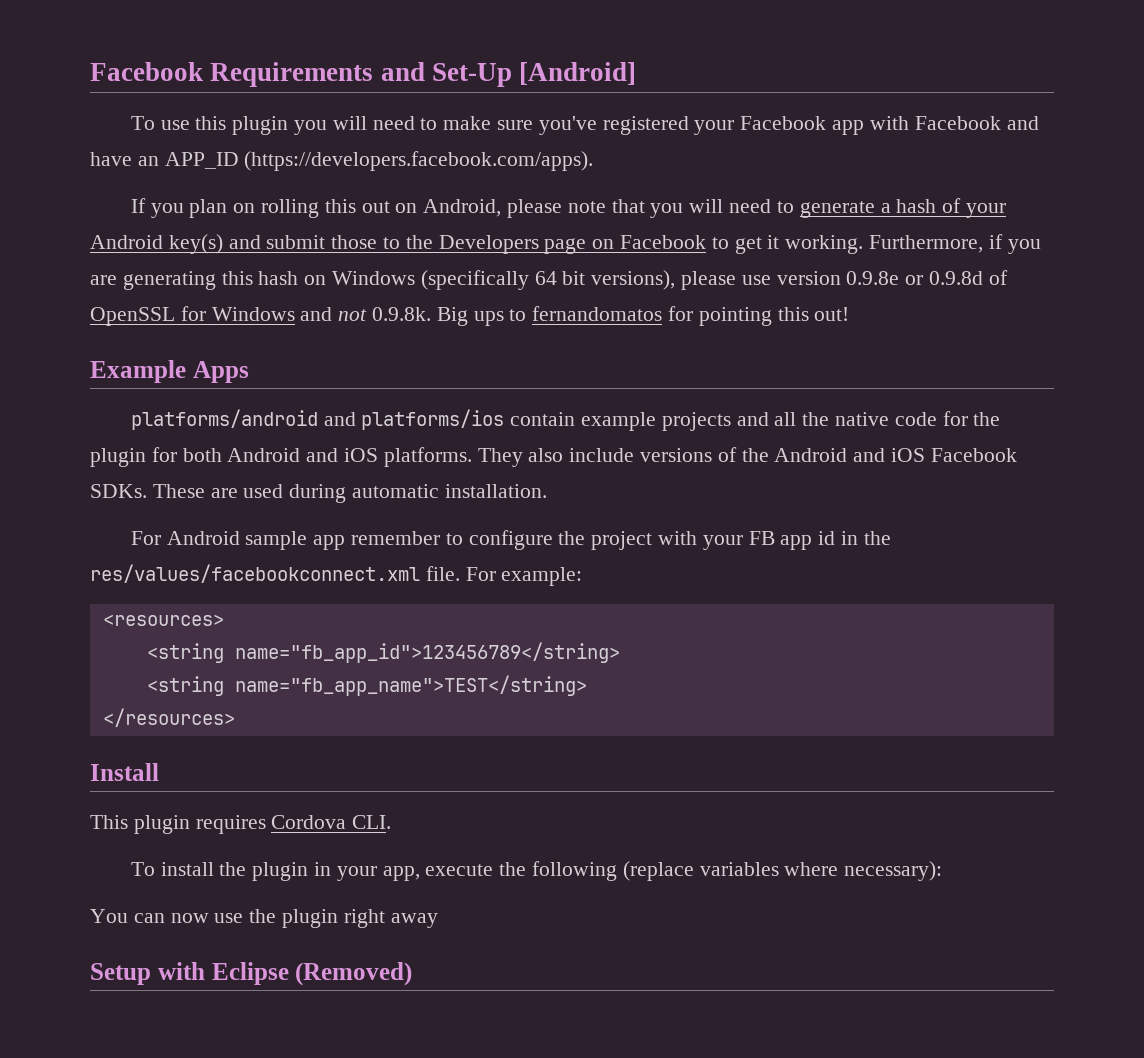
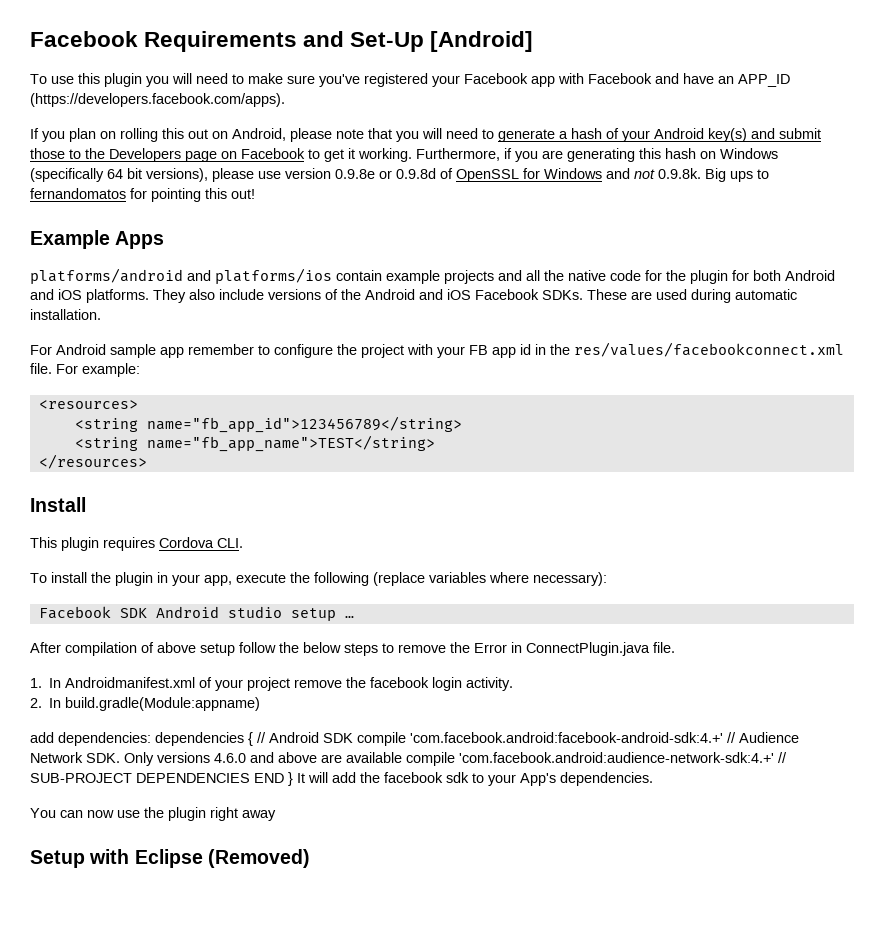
(943, 871) none -> [38,606,354,621] [30,642,675,656] [30,677,514,691] [30,697,261,711] [30,732,799,746] [30,752,787,766] [30,772,653,786] // Facebook SDK Android studio setup … // After compilation of above setup follow the below steps to remove the Error in ConnectPlugin.java file. // 1. In Androidmanifest.xml of your project remove the facebook login activity. // 2. In build.gradle(Module:appname) // add dependencies: dependencies { // Android SDK compile 'com.facebook.android:facebook-android-sdk:4.+' // Audience Network SDK. Only versions 4.6.0 and above are available compile 'com.facebook.android:audience-network-sdk:4.+' // SUB-PROJECT DEPENDENCIES END } It will add the facebook sdk to your App's dependencies.

